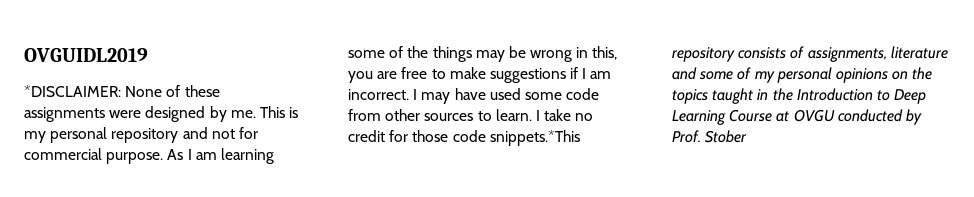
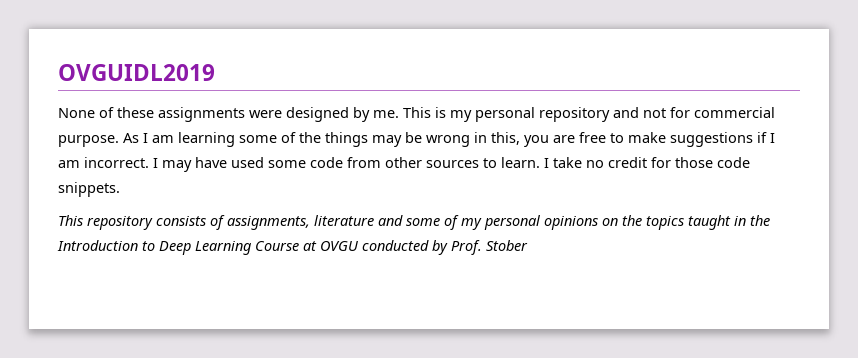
[24,85,121,97] *DISCLAIMER: -> (215, 72) none
[489,130,580,146] snippets.*This -> [58,182,120,197] [58,215,83,226] snippets. // This

